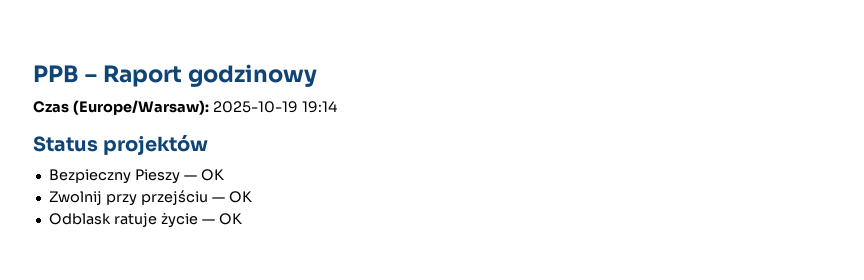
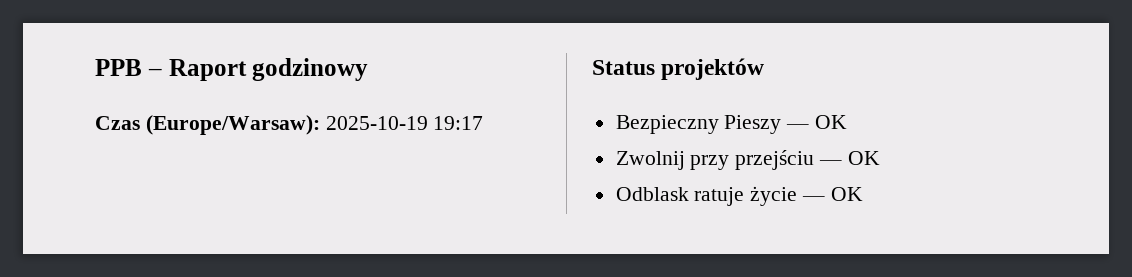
[301,101,337,113] 19:14 -> [433,116,484,130] 19:17

